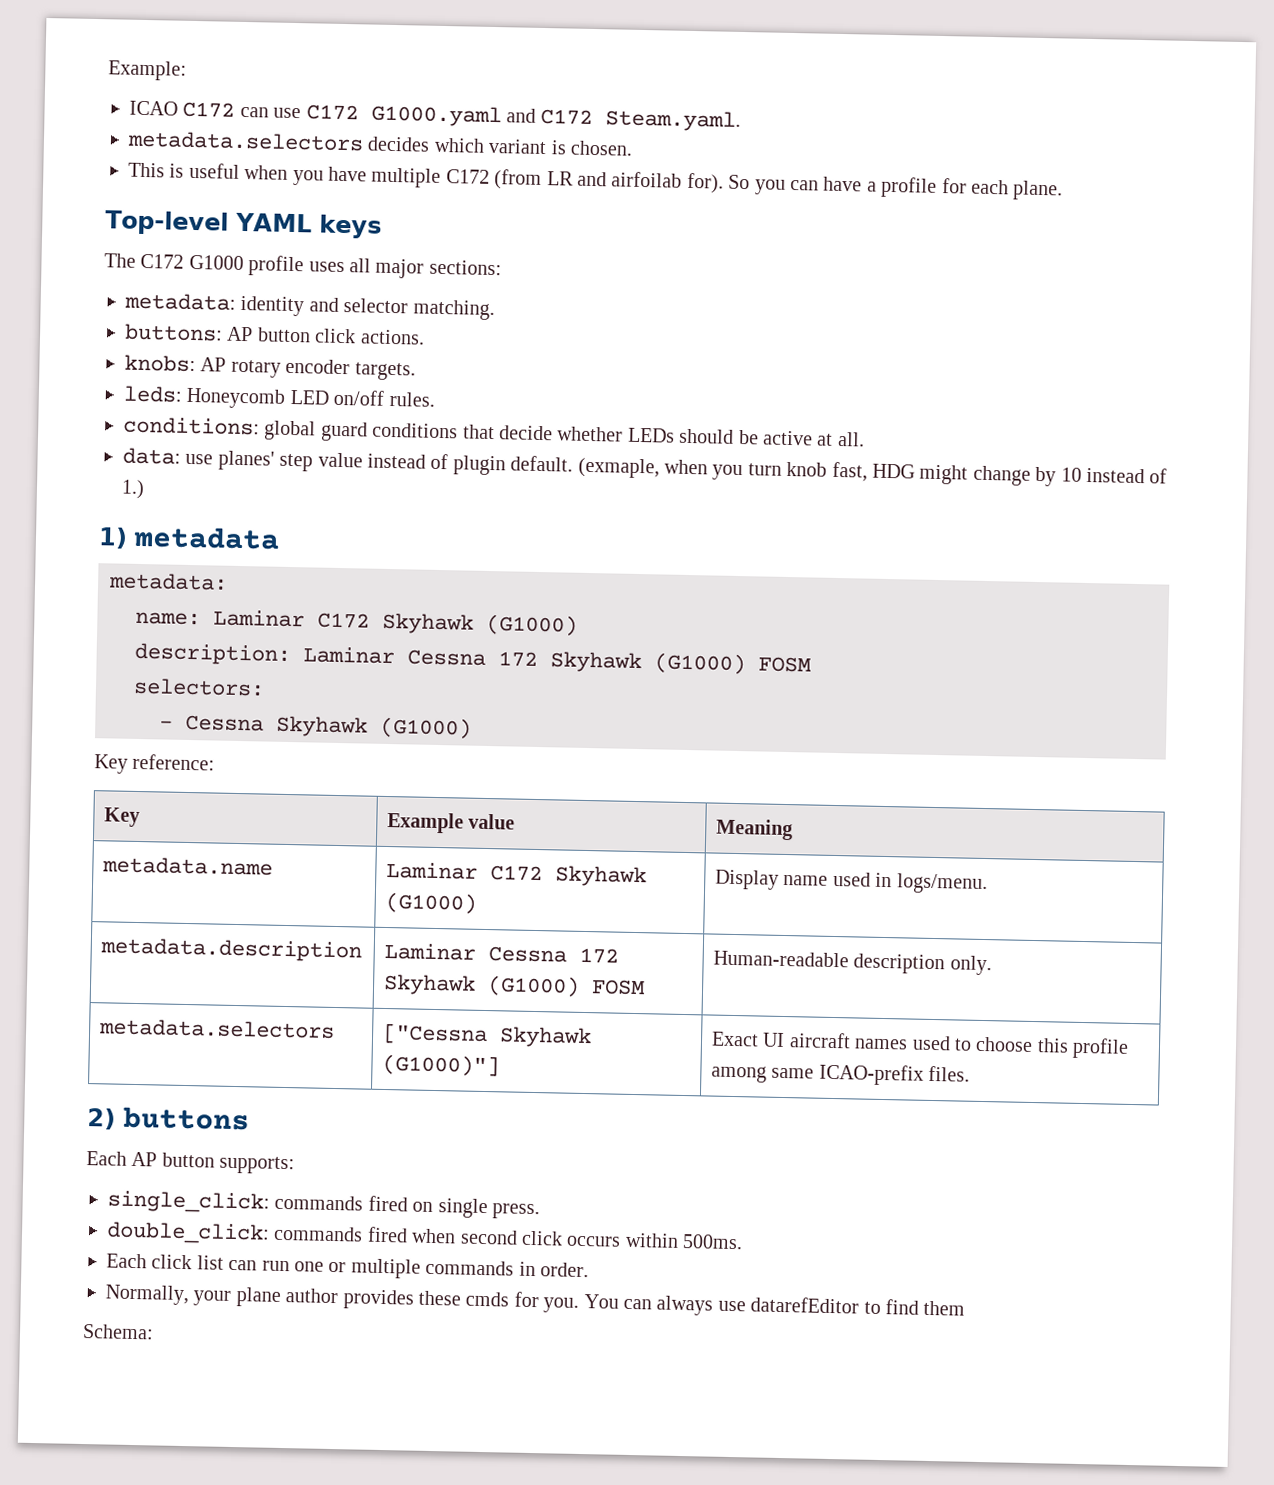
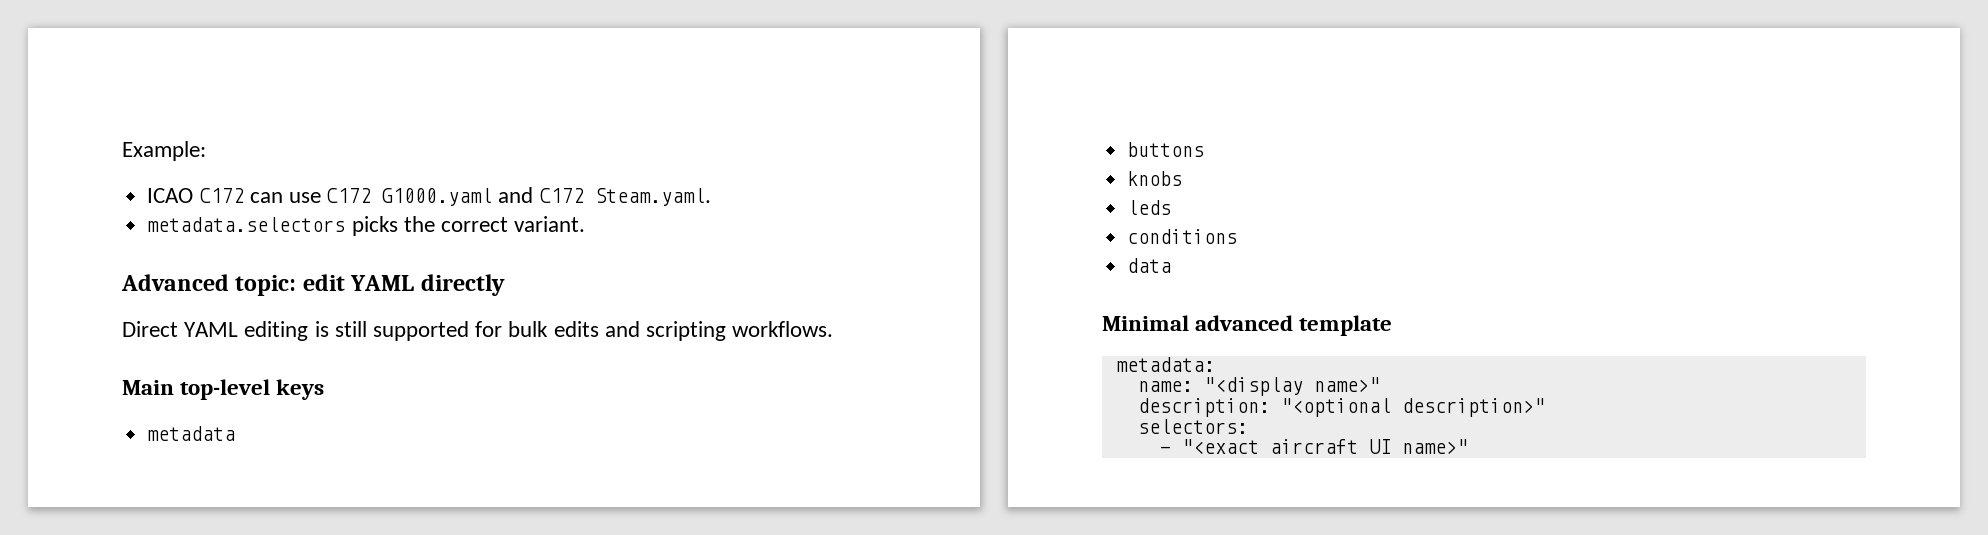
[367,136,633,156] [128,162,1064,201] [105,210,382,239] [104,253,502,279] [124,292,495,321] [124,323,425,345] [124,354,416,381] [123,385,435,409] [123,416,865,447] [122,447,1168,487] [121,479,145,500] [98,525,280,550] [108,572,228,591] [135,609,578,636] [134,642,812,675] [133,677,265,697] [159,714,472,739] [94,753,216,774] [104,807,141,828] [387,812,516,834] [716,818,794,841] [102,856,274,876] [386,861,648,888] [385,891,478,914] [715,869,988,895] [100,937,363,963] [384,942,620,964] [383,973,647,997] [713,950,992,976] [99,1018,336,1039] [382,1022,593,1049] [382,1053,501,1077] [711,1031,1130,1059] [711,1063,971,1086] [87,1106,250,1131] [86,1151,296,1175] [107,1190,540,1220] [106,1221,744,1250] [106,1253,589,1279] [105,1284,966,1316] [82,1324,154,1340] decides which variant is chosen. // This is useful when you have multiple C172 (from LR and airfoilab for). So you can have a profile for each plane. // Top-level YAML keys // The C172 G1000 profile uses all major sections: // metadata: identity and selector matching. // buttons: AP button click actions. // knobs: AP rotary encoder targets. // leds: Honeycomb LED on/off rules. // conditions: global guard conditions that decide whether LEDs should be active at all. // data: use planes' step value instead of plugin default. (exmaple, when you turn knob fast, HDG might change by 10 instead of 1.) // 1) metadata // metadata: // name: Laminar C172 Skyhawk (G1000) // description: Laminar Cessna 172 Skyhawk (G1000) FOSM // selectors: // - Cessna Skyhawk (G1000) // Key reference: // Key | Example value | Meaning // metadata.name | Laminar C172 Skyhawk (G1000) | Display name used in logs/menu. // metadata.description | Laminar Cessna 172 Skyhawk (G1000) FOSM | Human-readable description only. // metadata.selectors | ["Cessna Skyhawk (G1000)"] | Exact UI aircraft names used to choose this profile among same ICAO-prefix files. // 2) buttons // Each AP button supports: // single_click: commands fired on single press. // double_click: commands fired when second click occurs within 500ms. // Each click list can run one or multiple commands in order. // Normally, your plane author provides these cmds for you. You can always use datarefEditor to find them // Schema: -> [351,216,586,236] [121,274,505,296] [122,321,834,341] [122,379,325,400] [147,426,236,441] [1127,142,1205,157] [1127,171,1183,186] [1127,200,1172,215] [1127,229,1238,244] [1127,258,1172,273] [1102,315,1393,336] [1115,357,1215,372] [1137,377,1380,396] [1137,398,1545,417] [1137,419,1248,434] [1159,439,1468,454] picks the correct variant. // Advanced topic: edit YAML directly // Direct YAML editing is still supported for bulk edits and scripting workflows. // Main top-level keys // metadata // buttons // knobs // leds // conditions // data // Minimal advanced template // metadata: // name: "<display name>" // description: "<optional description>" // selectors: // - "<exact aircraft UI name>"

